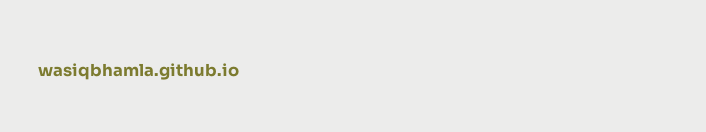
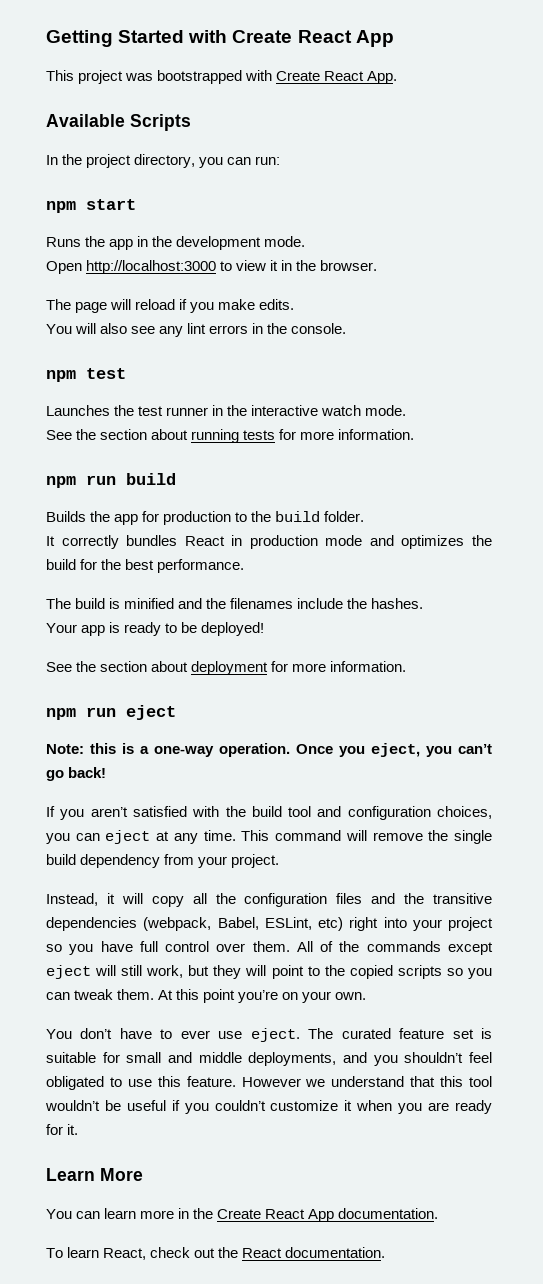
[38,63,239,80] wasiqbhamla.github.io -> [46,30,394,47] [46,70,398,84] [46,114,191,131] [46,154,281,168] [46,199,136,213] [46,236,306,250] [46,260,378,274] [46,299,295,313] [46,323,347,337] [46,368,126,382] [46,405,407,416] [46,429,415,443] [46,473,176,488] [46,511,365,525] [46,535,492,549] [46,559,245,573] [46,598,424,609] [46,622,265,636] [46,661,407,675] [46,705,176,720] [46,743,492,757] [46,767,107,781] [46,806,493,820] [46,830,493,844] [46,854,280,868] [46,893,492,907] [46,917,493,931] [46,941,493,955] [46,965,493,979] [46,989,367,1003] [46,1028,492,1042] [46,1052,493,1066] [46,1076,492,1090] [45,1100,493,1114] [46,1124,79,1135] [46,1168,143,1181] [46,1208,439,1222] [46,1247,386,1260] Getting Started with Create React App // This project was bootstrapped with Create React App. // Available Scripts // In the project directory, you can run: // npm start // Runs the app in the development mode. // Open http://localhost:3000 to view it in the browser. // The page will reload if you make edits. // You will also see any lint errors in the console. // npm test // Launches the test runner in the interactive watch mode. // See the section about running tests for more information. // npm run build // Builds the app for production to the build folder. // It correctly bundles React in production mode and optimizes the build for the best performance. // The build is minified and the filenames include the hashes. // Your app is ready to be deployed! // See the section about deployment for more information. // npm run eject // Note: this is a one-way operation. Once you eject, you can’t go back! // If you aren’t satisfied with the build tool and configuration choices, you can eject at any time. This command will remove the single build dependency from your project. // Instead, it will copy all the configuration files and the transitive dependencies (webpack, Babel, ESLint, etc) right into your project so you have full control over them. All of the commands except eject will still work, but they will point to the copied scripts so you can tweak them. At this point you’re on your own. // You don’t have to ever use eject. The curated feature set is suitable for small and middle deployments, and you shouldn’t feel obligated to use this feature. However we understand that this tool wouldn’t be useful if you couldn’t customize it when you are ready for it. // Learn More // You can learn more in the Create React App documentation. // To learn React, check out the React documentation.

